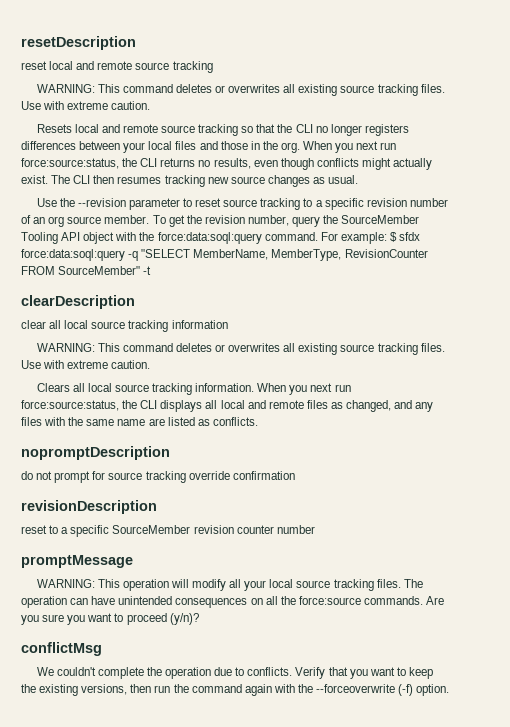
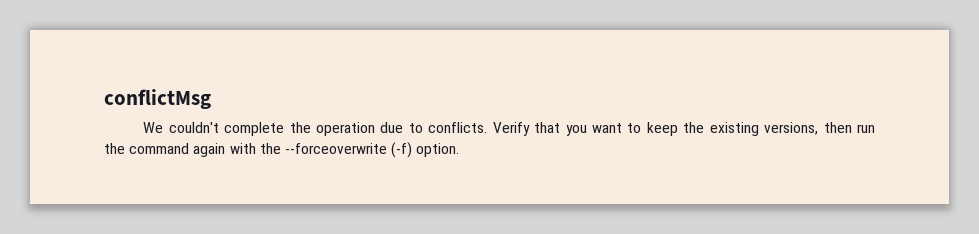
[21,36,136,50] [21,61,213,73] [36,84,445,96] [21,101,151,110] [36,124,409,136] [21,141,397,153] [21,158,433,170] [21,175,359,187] [36,198,448,210] [21,215,420,227] [21,232,421,244] [21,249,428,261] [21,266,152,275] [21,295,135,309] [21,320,228,332] [36,343,445,355] [21,360,151,369] [36,383,351,395] [21,400,434,412] [21,417,258,426] [21,446,170,460] [21,471,295,483] [21,500,157,514] [21,525,315,537] [21,555,133,568] [36,579,423,591] [21,596,445,608] [21,613,199,625] resetDescription // reset local and remote source tracking // WARNING: This command deletes or overwrites all existing source tracking files. Use with extreme caution. // Resets local and remote source tracking so that the CLI no longer registers differences between your local files and those in the org. When you next run force:source:status, the CLI returns no results, even though conflicts might actually exist. The CLI then resumes tracking new source changes as usual. // Use the --revision parameter to reset source tracking to a specific revision number of an org source member. To get the revision number, query the SourceMember Tooling API object with the force:data:soql:query command. For example: $ sfdx force:data:soql:query -q "SELECT MemberName, MemberType, RevisionCounter FROM SourceMember" -t // clearDescription // clear all local source tracking information // WARNING: This command deletes or overwrites all existing source tracking files. Use with extreme caution. // Clears all local source tracking information. When you next run force:source:status, the CLI displays all local and remote files as changed, and any files with the same name are listed as conflicts. // nopromptDescription // do not prompt for source tracking override confirmation // revisionDescription // reset to a specific SourceMember revision counter number // promptMessage // WARNING: This operation will modify all your local source tracking files. The operation can have unintended consequences on all the force:source commands. Are you sure you want to proceed (y/n)? // -> (104, 99) none

